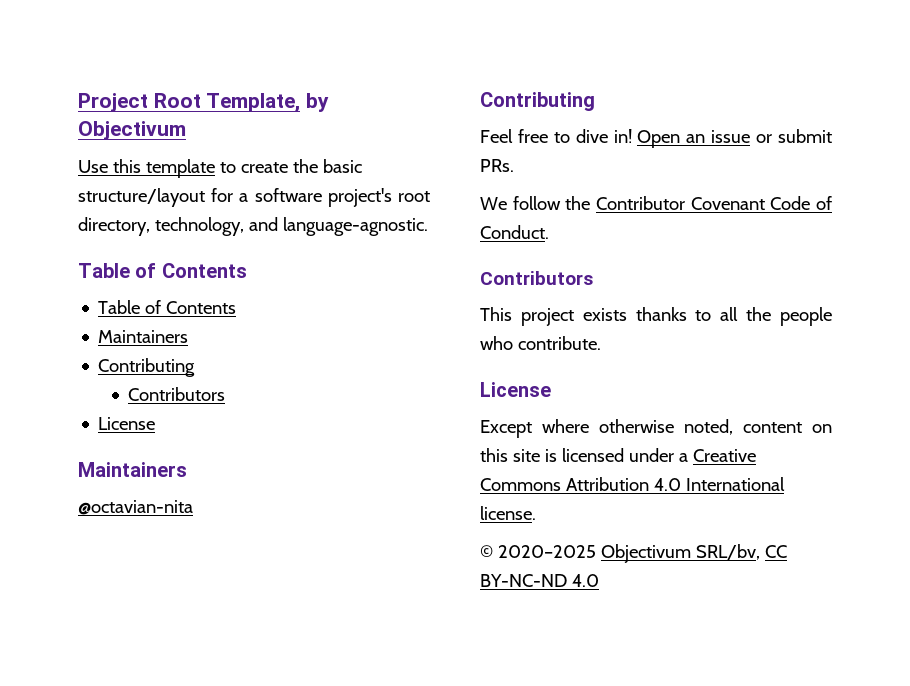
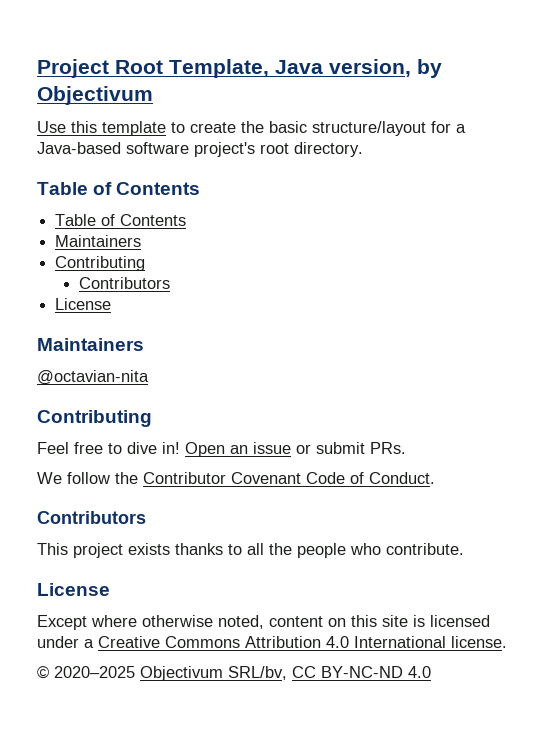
(301, 103) none -> [275,59,411,77] Java version,
(249, 197) none -> [37,142,121,154] Java-based
[78,217,428,236] directory, technology, and language-agnostic. -> [294,142,363,157] directory.

